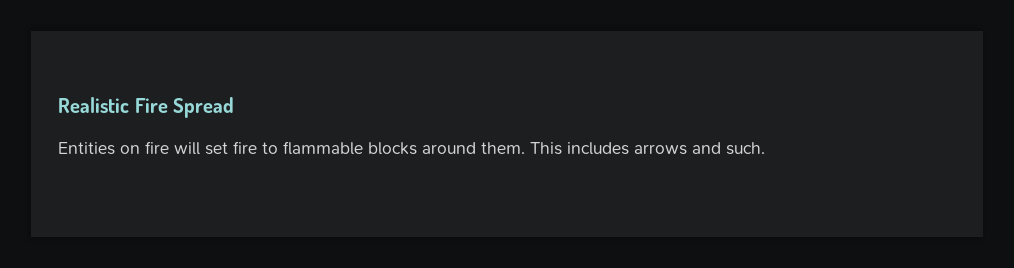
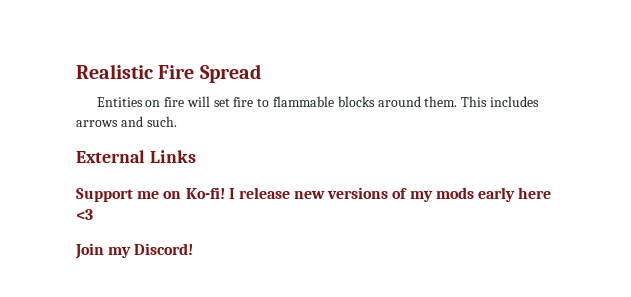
(765, 148) none -> [76,150,196,163] [76,187,552,202] [76,209,93,220] [75,243,194,259] // External Links // Support me on Ko-fi! I release new versions of my mods early here <3 // Join my Discord!

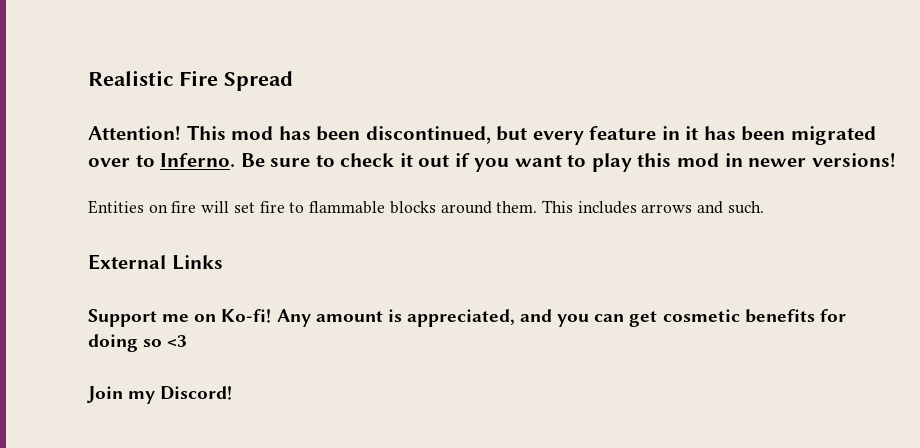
(261, 73) none -> [88,125,876,145] [88,153,896,172] // Attention! This mod has been discontinued, but every feature in it has been migrated over to Inferno. Be sure to check it out if you want to play this mod in newer versions!
[228,187,552,202] I release new versions of my mods early here -> [276,309,846,327] [88,334,163,352] Any amount is appreciated, and you can get cosmetic benefits for doing so

